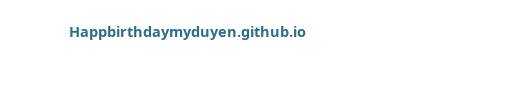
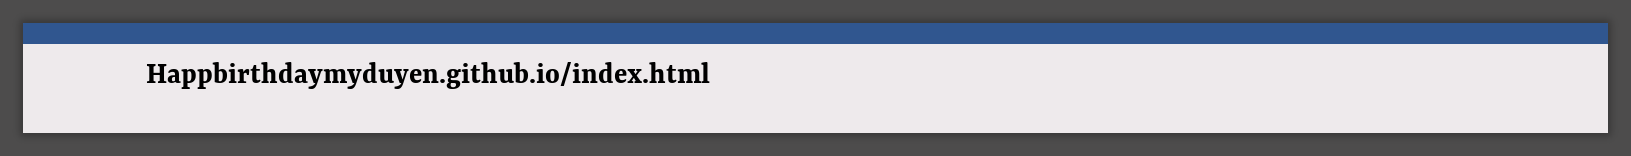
[69,26,306,40] Happbirthdaymyduyen.github.io -> [146,62,710,89] Happbirthdaymyduyen.github.io/index.html

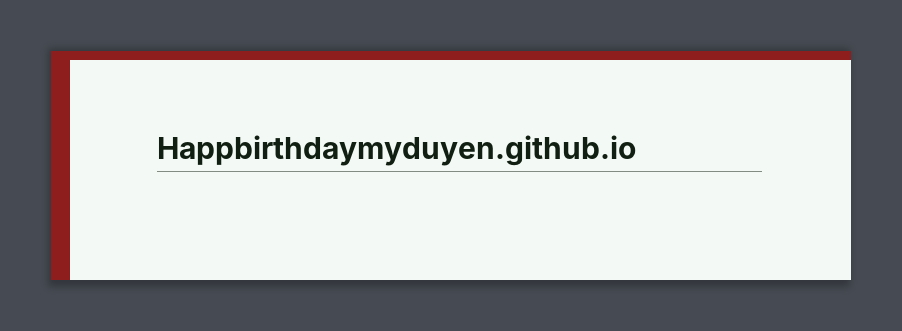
[146,62,710,89] Happbirthdaymyduyen.github.io/index.html -> [157,135,636,166] Happbirthdaymyduyen.github.io

